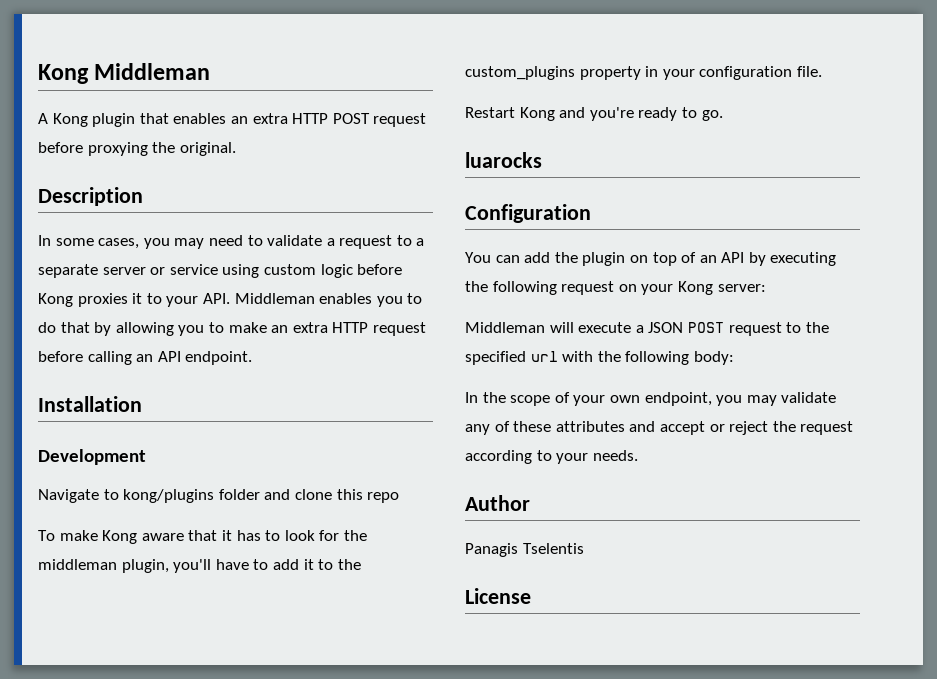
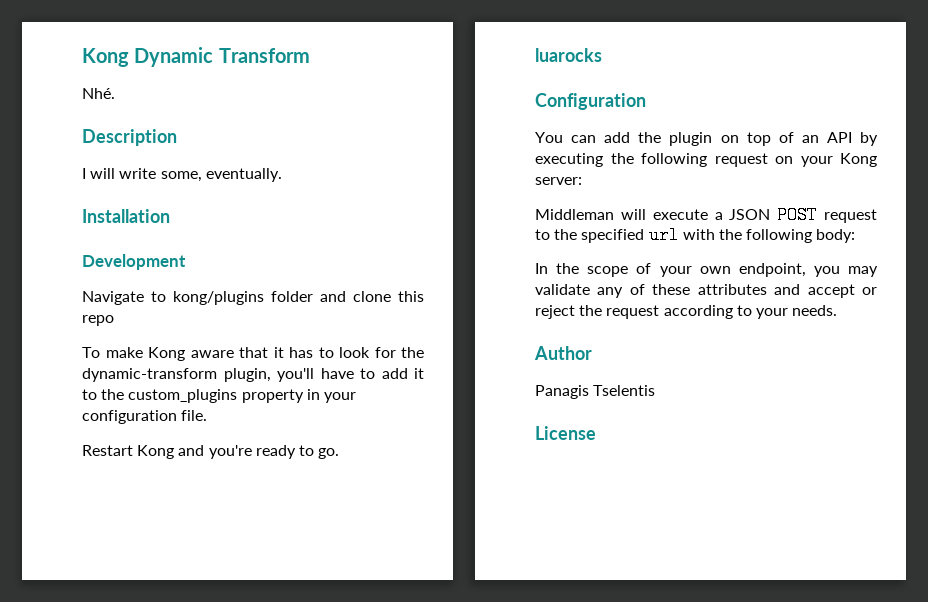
[38,63,211,84] [38,113,427,127] [38,142,236,156] [38,187,143,206] [38,235,425,249] [38,264,403,278] [38,293,423,307] [38,322,426,336] [38,351,253,365] Kong Middleman // A Kong plugin that enables an extra HTTP POST request before proxying the original. // Description // In some cases, you may need to validate a request to a separate server or service using custom logic before Kong proxies it to your API. Middleman enables you to do that by allowing you to make an extra HTTP request before calling an API endpoint. -> [82,47,310,67] [82,88,115,99] [82,129,177,146] [82,168,282,182] Kong Dynamic Transform // Nhé. // Description // I will write some, eventually.
[38,559,117,570] middleman -> [82,368,217,382] dynamic-transform

